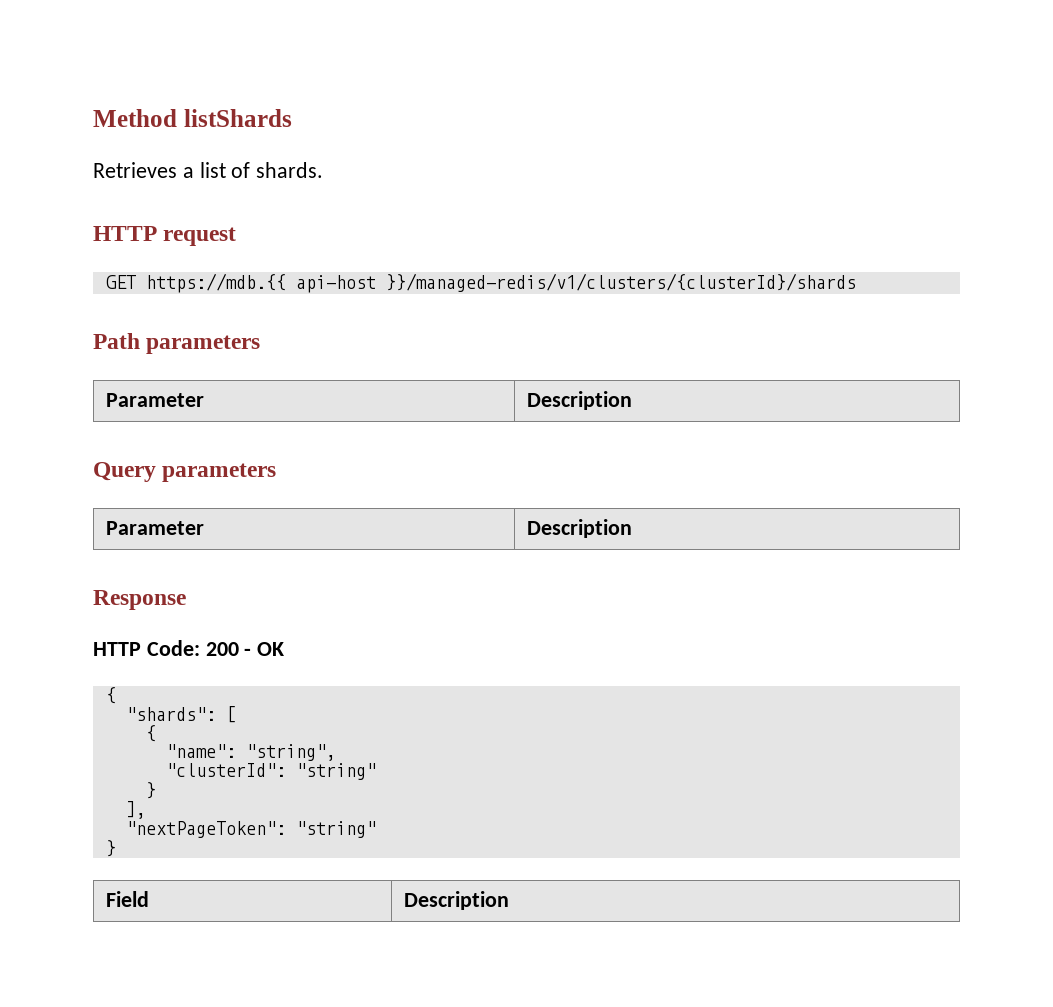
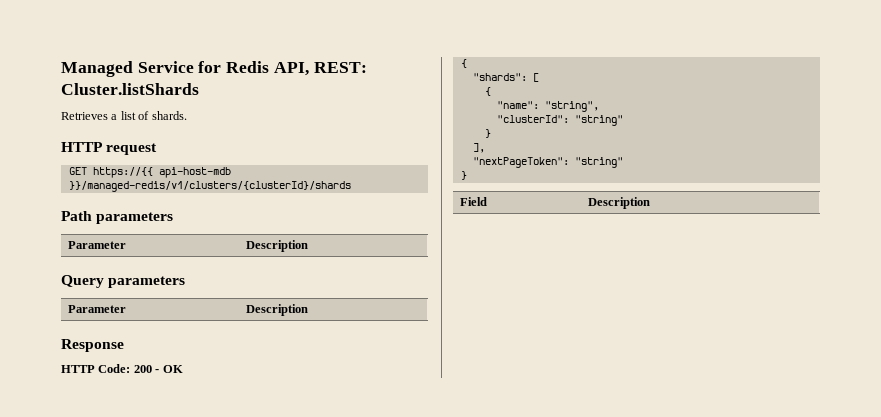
[93,109,292,127] Method listShards -> [61,61,367,77] [61,83,199,95] Managed Service for Redis API, REST: Cluster.listShards
[145,273,376,293] https://mdb.{{ api-host -> [92,167,231,178] https://{{ api-host-mdb

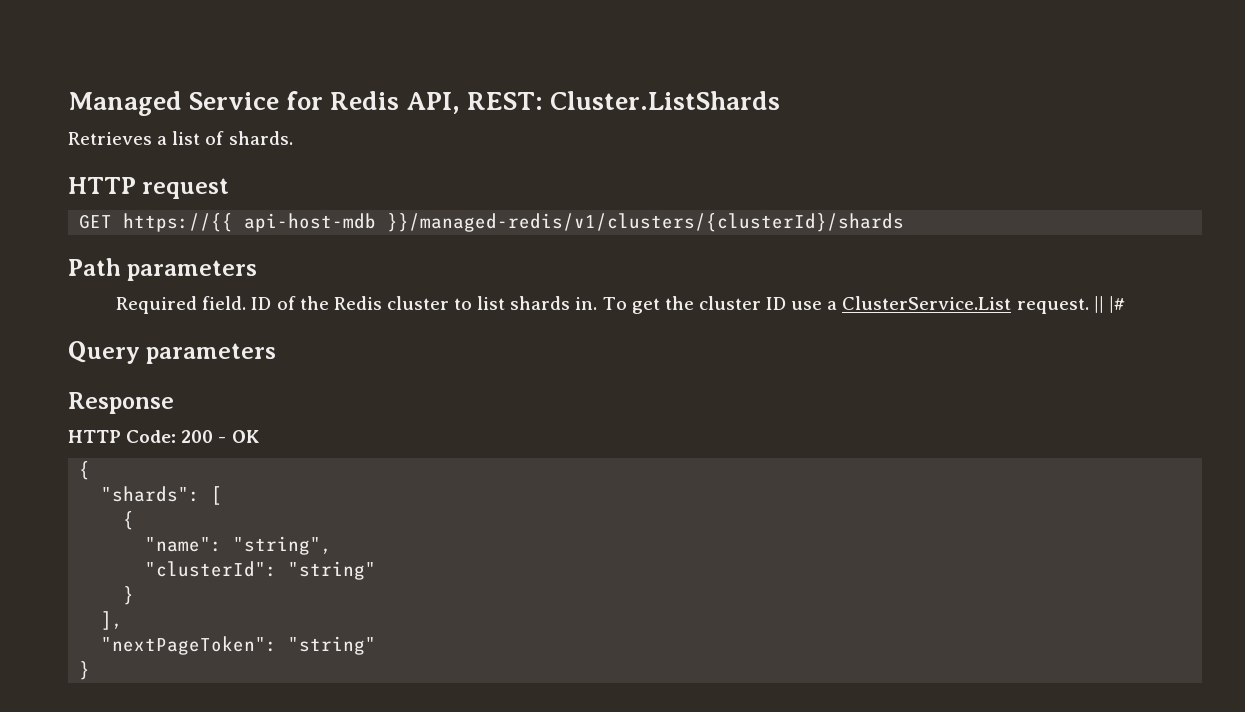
[61,83,199,95] Cluster.listShards -> [549,91,780,110] Cluster.ListShards
[67,241,126,249] [245,240,308,252] // Parameter | Description -> [116,296,1125,314] // Required field. ID of the Redis cluster to list shards in. To get the cluster ID use a ClusterService.List request. || |#
[67,305,126,313] [245,304,308,316] // Parameter | Description -> (277, 353) none
[459,197,487,206] [587,197,650,209] // Field | Description -> (91, 670) none

